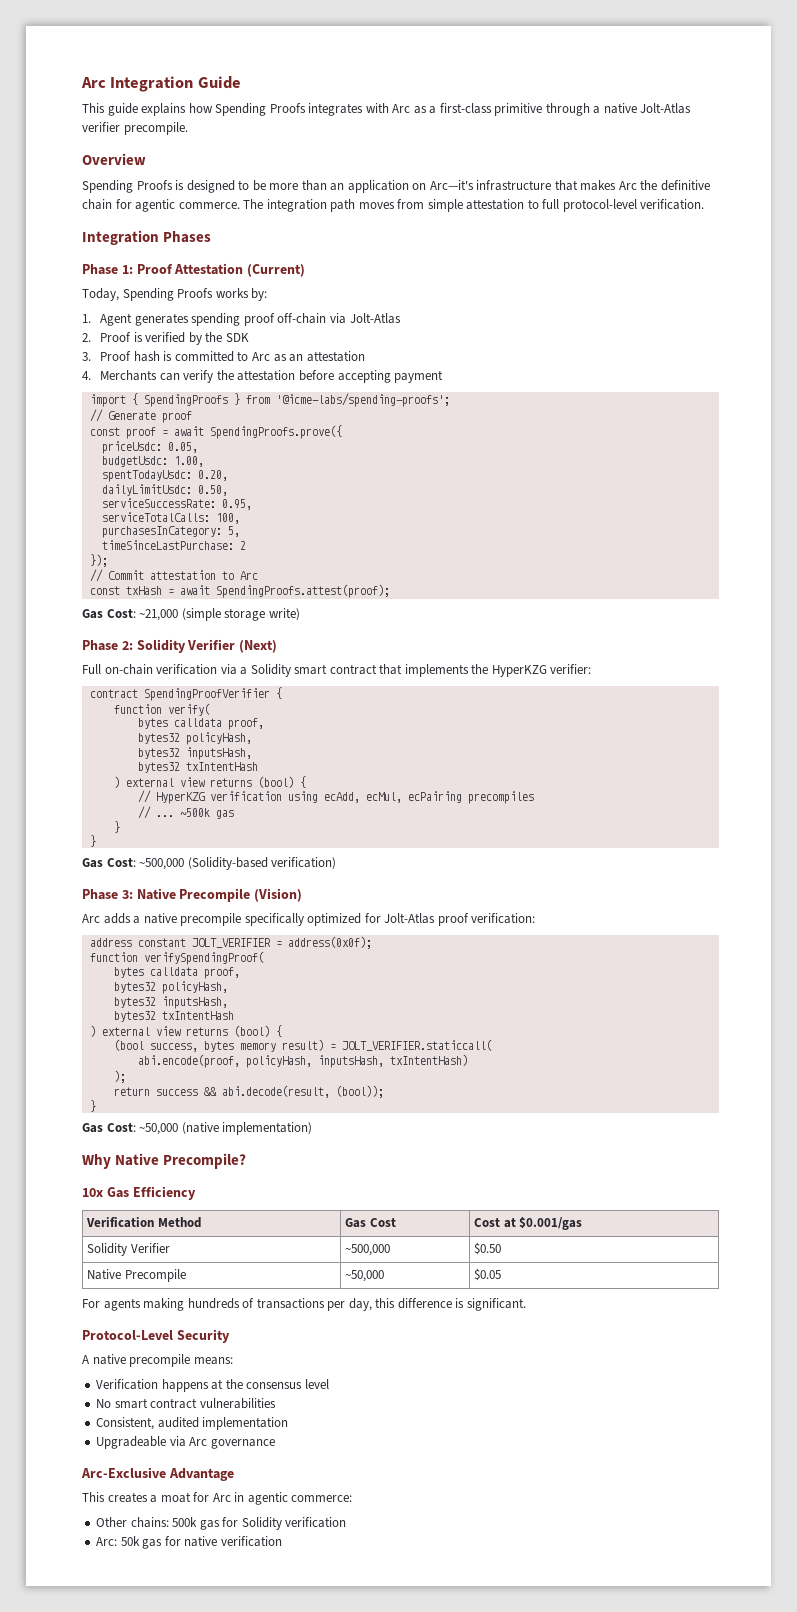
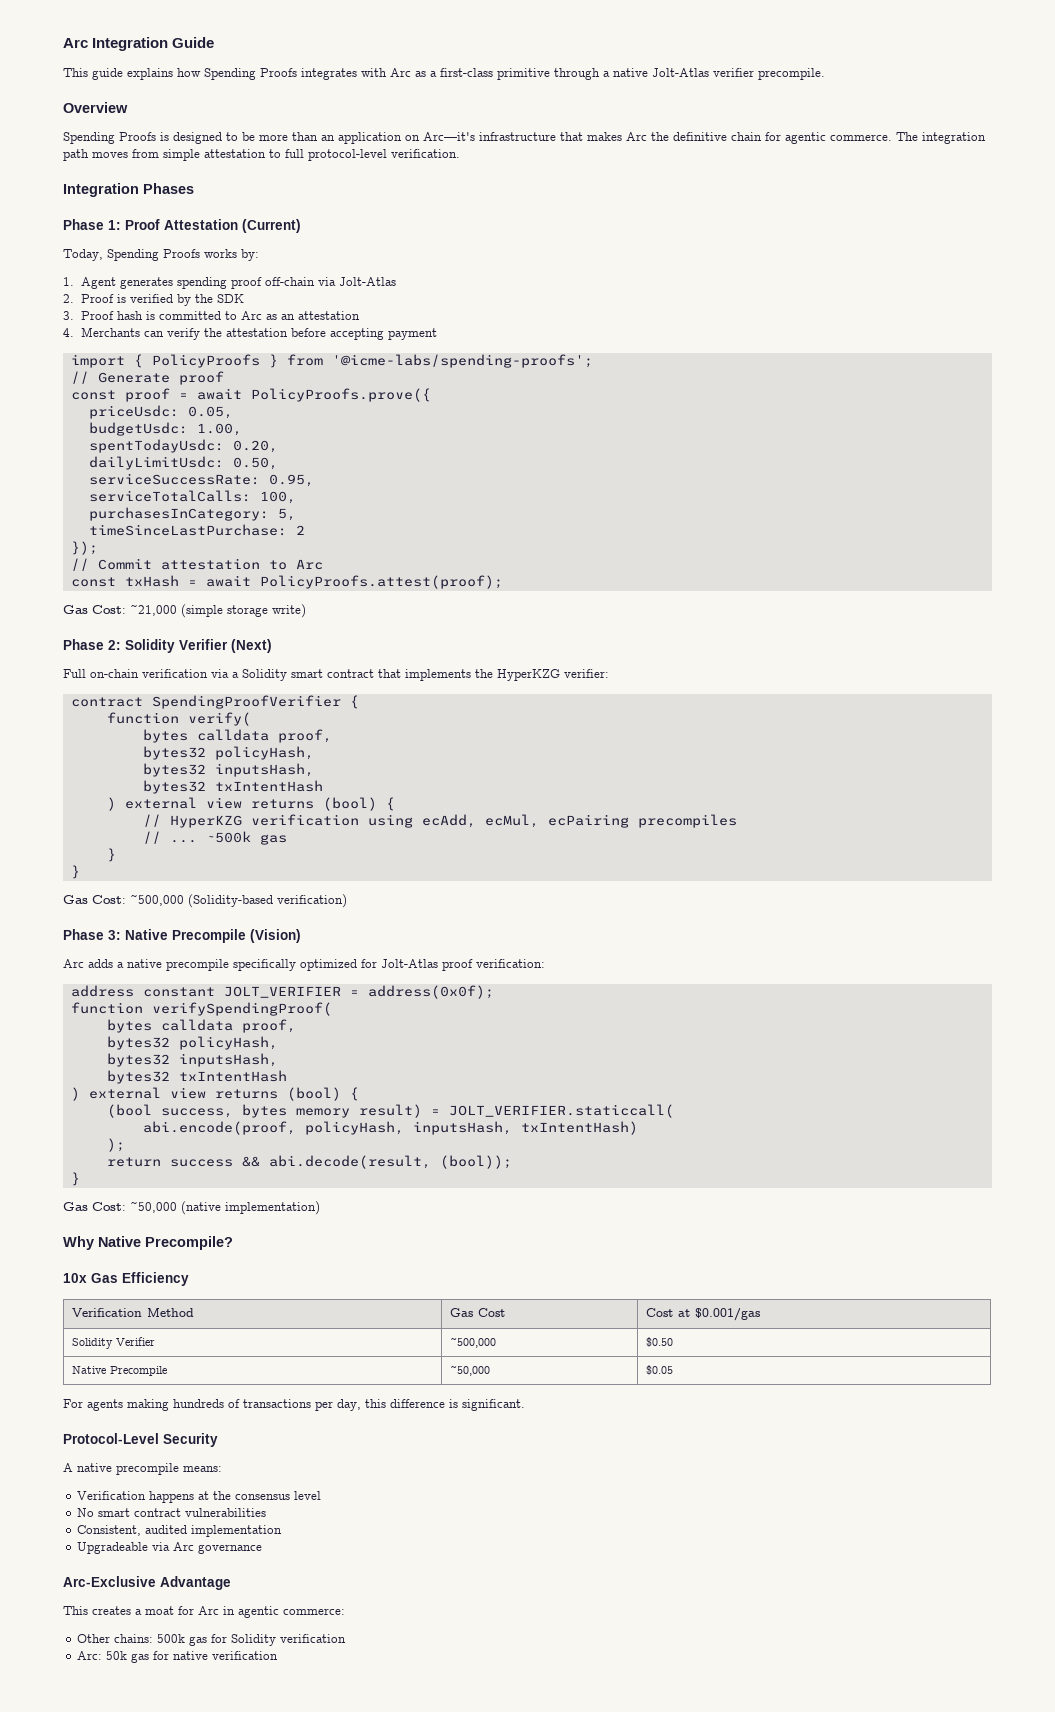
[143,394,228,407] SpendingProofs -> [151,354,260,368] PolicyProofs
[209,425,342,439] SpendingProofs.prove({ -> [250,388,431,402] PolicyProofs.prove({
[215,584,390,598] SpendingProofs.attest(proof); -> [259,575,503,589] PolicyProofs.attest(proof);

